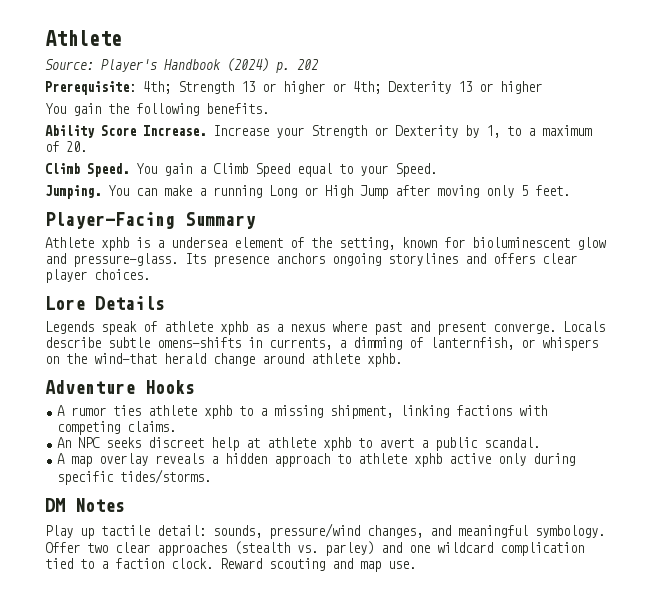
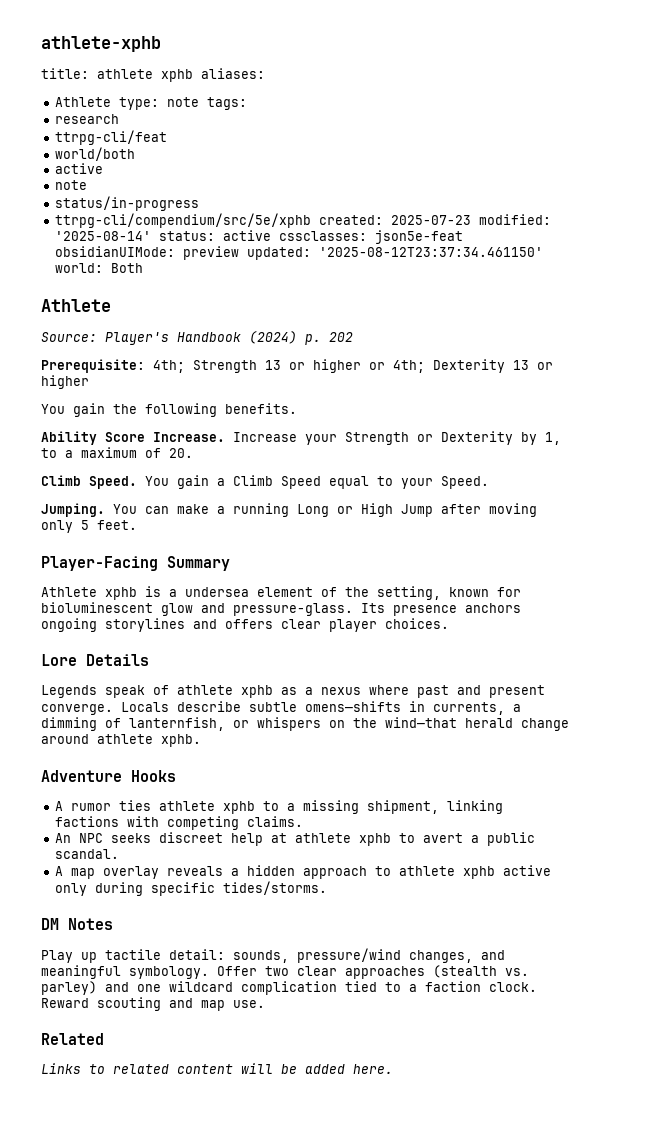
(45, 38) none -> [41,36,161,52] [41,68,265,82] [55,97,248,110] [55,114,120,124] [55,130,168,145] [55,147,136,161] [55,163,104,174] [55,180,88,190] [55,196,200,211] [55,213,552,228] [55,230,464,244] [55,246,544,260] [55,263,144,273] athlete-xphb // title: athlete xphb aliases: // Athlete type: note tags: // research // ttrpg-cli/feat // world/both // active // note // status/in-progress // ttrpg-cli/compendium/src/5e/xphb created: 2025-07-23 modified: '2025-08-14' status: active cssclasses: json5e-feat obsidianUIMode: preview updated: '2025-08-12T23:37:34.461150' world: Both //
(416, 565) none -> [41,1033,104,1045] [41,1063,393,1074] // Related // Links to related content will be added here.

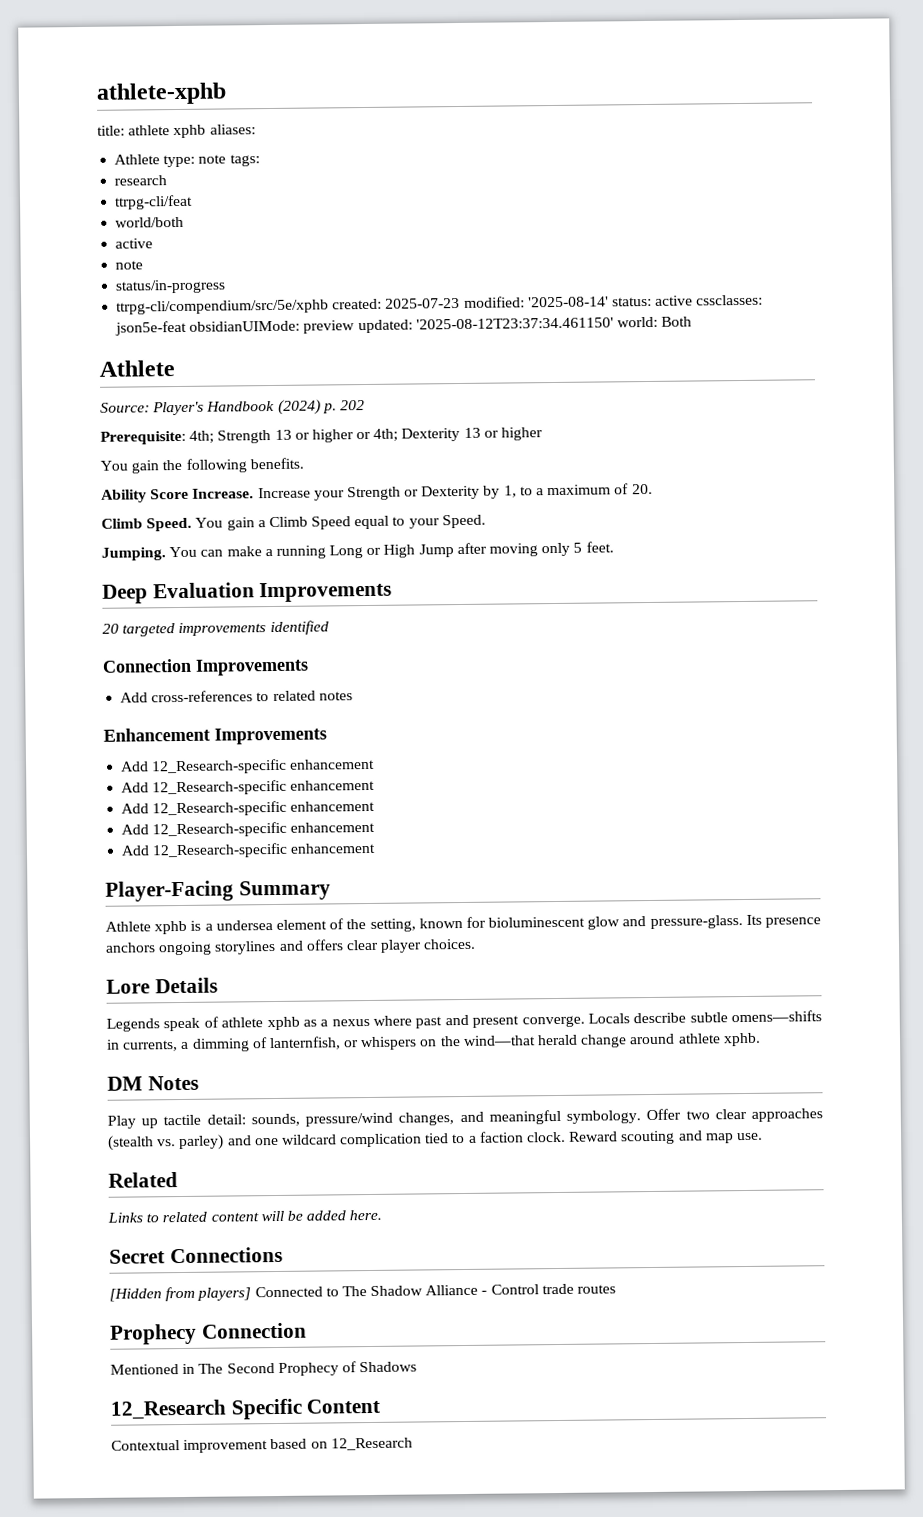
(137, 525) none -> [102,581,393,604] [102,620,329,637] [102,658,309,676] [120,690,353,703] [103,727,327,745] [121,758,376,775] [121,779,376,796] [121,800,376,817] [121,821,376,838] [121,842,377,859] // Deep Evaluation Improvements // 20 targeted improvements identified // Connection Improvements // Add cross-references to related notes // Enhancement Improvements // Add 12_Research-specific enhancement // Add 12_Research-specific enhancement // Add 12_Research-specific enhancement // Add 12_Research-specific enhancement // Add 12_Research-specific enhancement
[41,770,176,782] [55,800,504,814] [55,816,304,830] [55,832,536,846] [55,849,120,859] [55,865,552,879] [55,881,328,896] // Adventure Hooks // A rumor ties athlete xphb to a missing shipment, linking factions with competing claims. // An NPC seeks discreet help at athlete xphb to avert a public scandal. // A map overlay reveals a hidden approach to athlete xphb active only during specific tides/storms. -> (761, 1039) none
(393, 1069) none -> [109,1246,283,1264] [109,1283,617,1302] [110,1322,307,1345] [110,1361,418,1376] [110,1398,381,1420] [111,1437,413,1454] // Secret Connections // [Hidden from players] Connected to The Shadow Alliance - Control trade routes // Prophecy Connection // Mentioned in The Second Prophecy of Shadows // 12_Research Specific Content // Contextual improvement based on 12_Research

